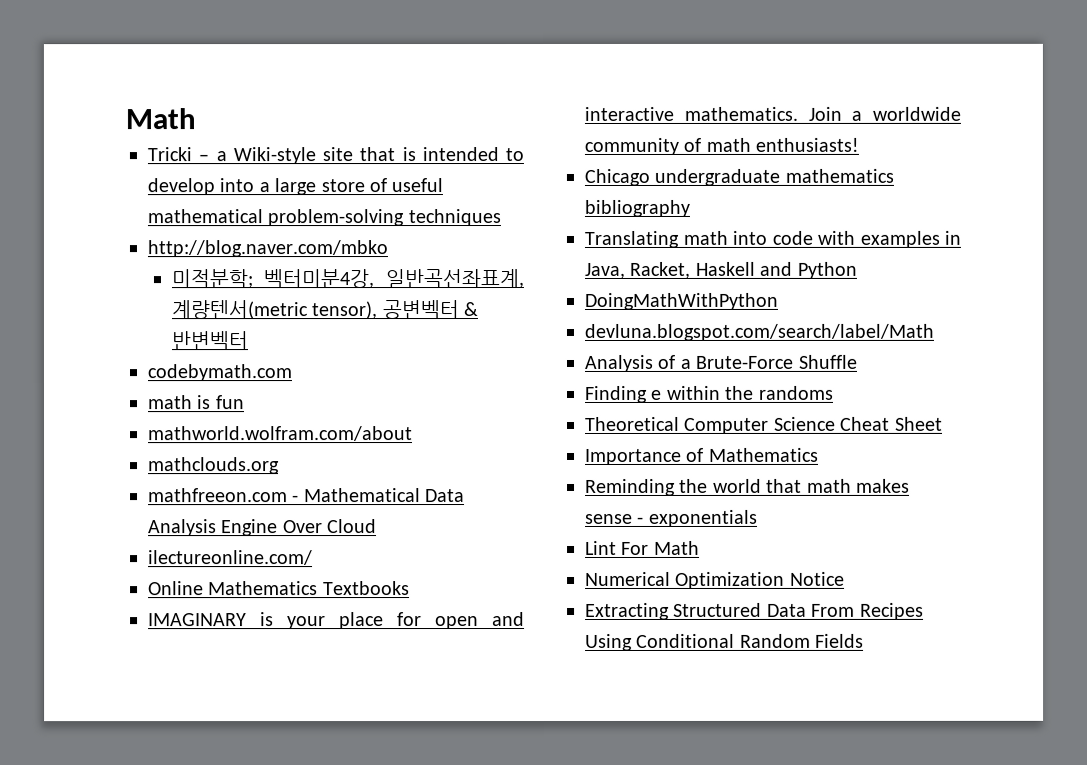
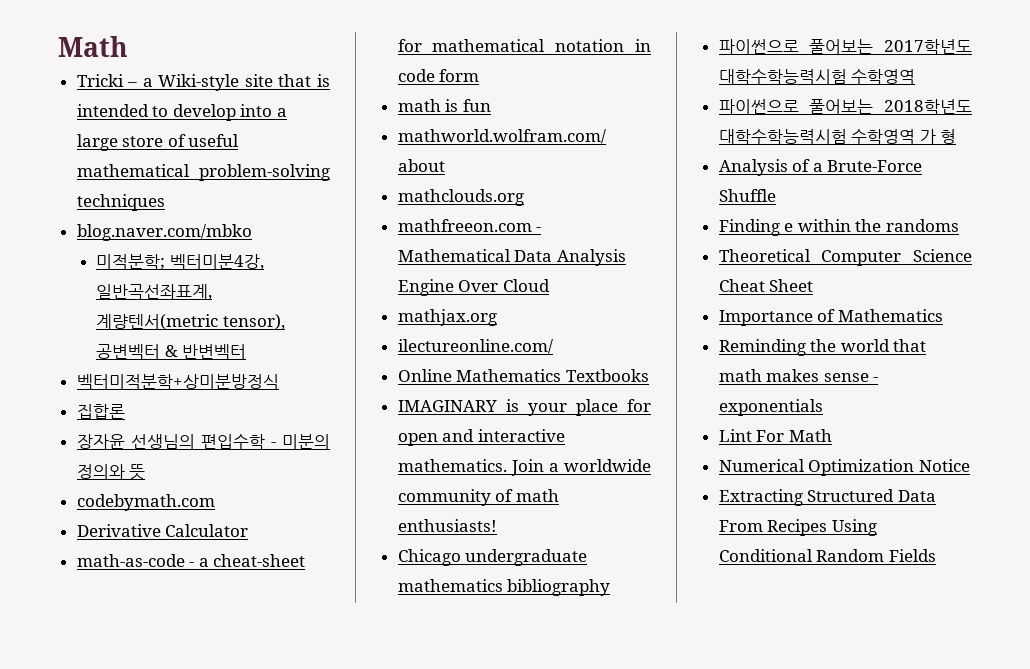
[147,240,388,258] http://blog.naver.com/mbko -> [76,224,252,241] blog.naver.com/mbko
[147,364,292,382] codebymath.com -> [76,374,279,389] [76,404,125,419] [76,434,330,449] [76,464,146,480] [76,494,215,511] [76,524,249,537] [76,554,306,567] [397,39,651,52] [397,69,480,82] 벡터미적분학+상미분방정식 // 집합론 // 장자윤 선생님의 편입수학 - 미분의 정의와 뜻 // codebymath.com // Derivative Calculator // math-as-code - a cheat-sheet for mathematical notation in code form
(378, 526) none -> [397,309,497,326] // mathjax.org
[584,230,961,248] [584,261,857,279] [584,292,778,310] [584,323,934,341] Translating math into code with examples in Java, Racket, Haskell and Python // DoingMathWithPython // devluna.blogspot.com/search/label/Math -> [718,39,972,54] [718,69,916,84] [718,99,972,114] [718,129,957,144] 파이썬으로 풀어보는 2017학년도 대학수학능력시험 수학영역 // 파이썬으로 풀어보는 2018학년도 대학수학능력시험 수학영역 가 형

